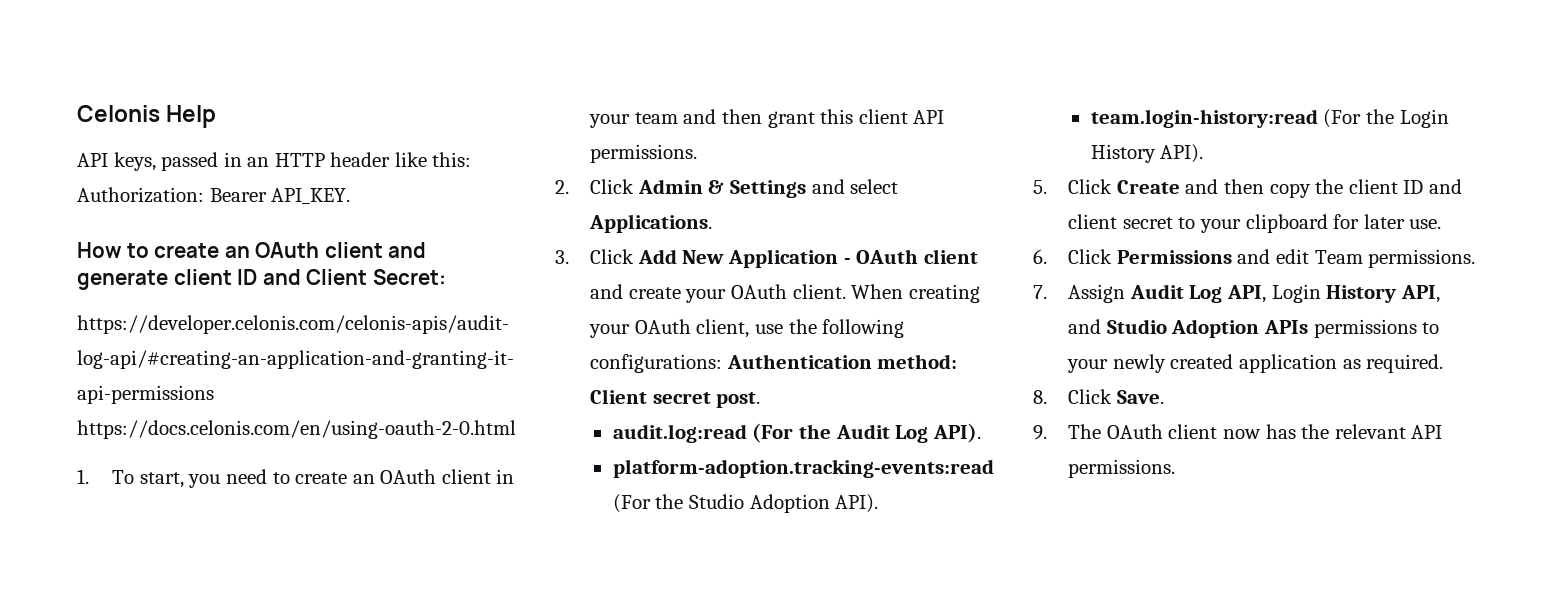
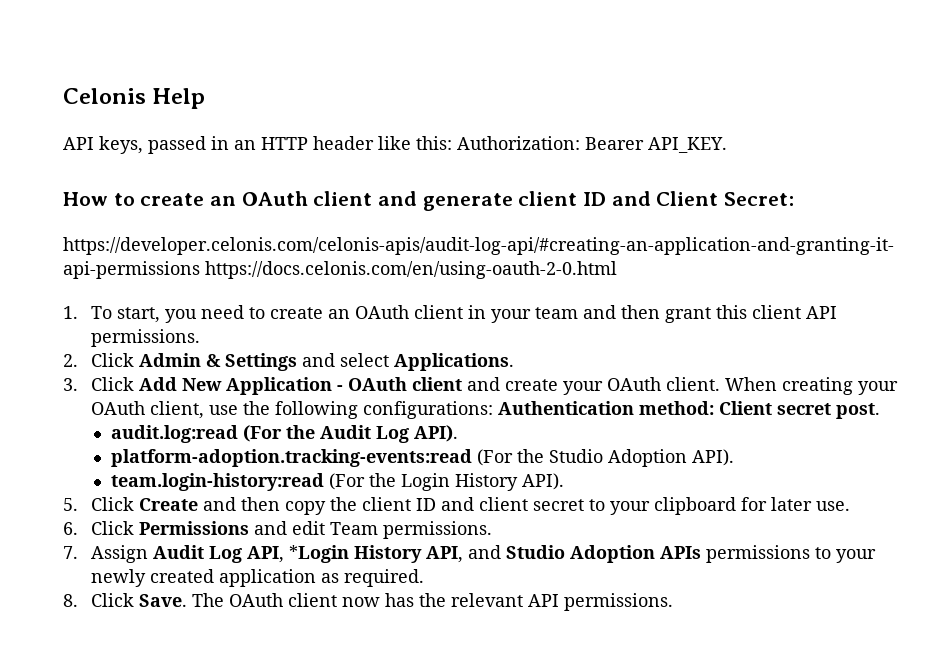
[1271,284,1321,303] Login -> [288,545,349,563] *Login
[1033,425,1047,440] // 9. -> (187, 600) none

